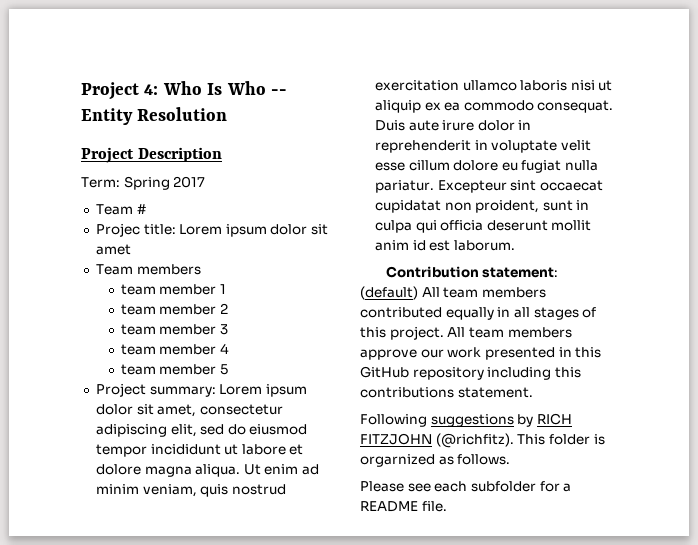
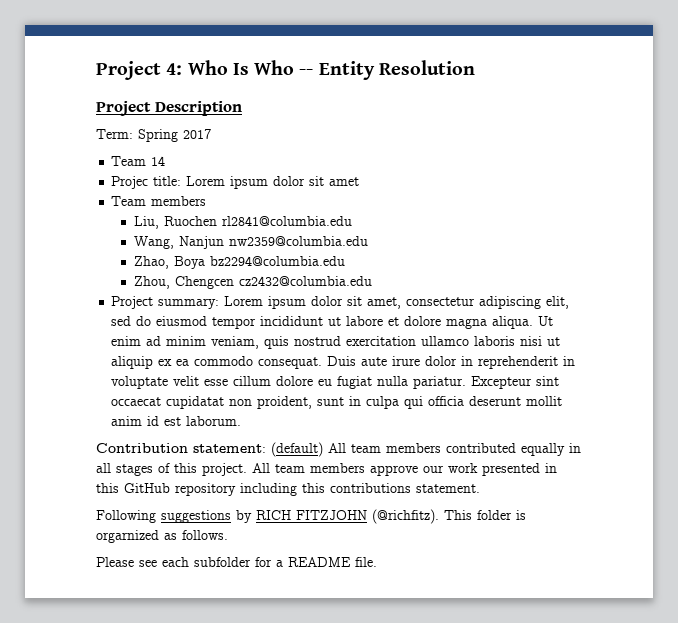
[136,204,146,214] # -> [151,156,166,166] 14
[120,284,226,295] [120,303,228,315] [120,324,228,335] [120,343,229,355] [120,364,228,375] team member 1 // team member 2 // team member 3 // team member 4 // team member 5 -> [133,216,352,229] [133,236,368,249] [133,256,345,269] [133,276,372,289] Liu, Ruochen rl2841@columbia.edu // Wang, Nanjun nw2359@columbia.edu // Zhao, Boya bz2294@columbia.edu // Zhou, Chengcen cz2432@columbia.edu

